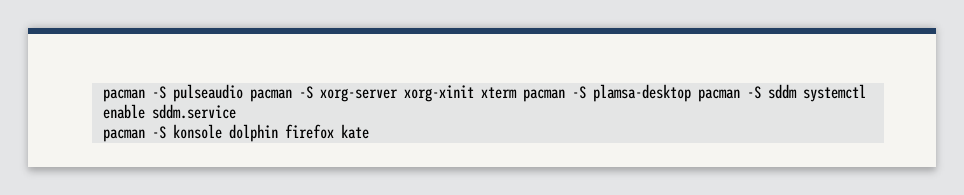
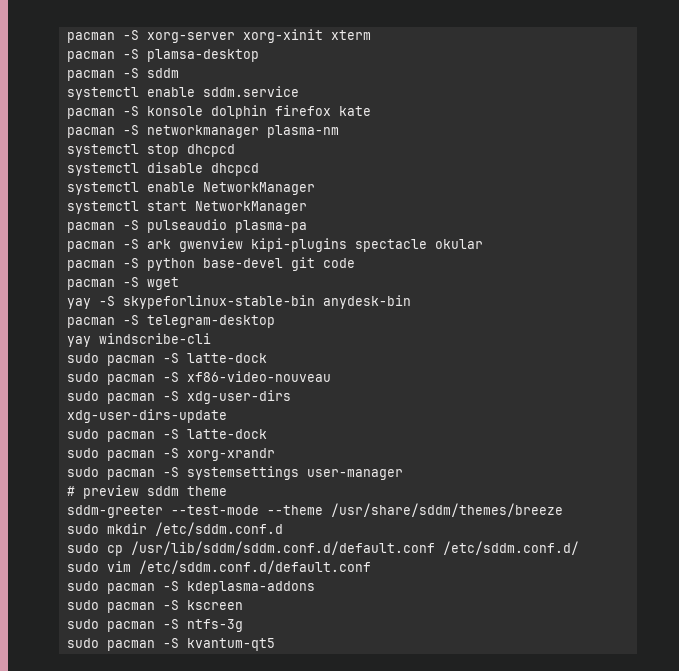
[102,84,313,102] pacman -S pulseaudio pacman -S -> [67,30,140,43] pacman -S
(517, 93) none -> (372, 35) //
(691, 93) none -> (260, 55) //
(797, 91) none -> (180, 73) //
(369, 131) none -> [67,125,340,138] [67,144,236,157] [67,162,260,176] [67,182,316,195] [67,201,308,214] [67,219,308,233] [67,238,484,252] [67,257,356,271] [67,277,180,290] [67,295,412,309] [67,315,276,328] [67,333,212,347] [67,353,268,366] [67,371,332,385] [67,390,292,404] [67,409,228,423] [67,429,268,442] [67,448,276,461] [67,466,404,480] [67,485,228,499] [67,503,564,518] [67,522,284,536] [67,541,580,556] [67,560,372,574] [67,581,316,594] [67,600,244,613] [67,619,244,632] [67,638,276,651] // pacman -S networkmanager plasma-nm // systemctl stop dhcpcd // systemctl disable dhcpcd // systemctl enable NetworkManager // systemctl start NetworkManager // pacman -S pulseaudio plasma-pa // pacman -S ark gwenview kipi-plugins spectacle okular // pacman -S python base-devel git code // pacman -S wget // yay -S skypeforlinux-stable-bin anydesk-bin // pacman -S telegram-desktop // yay windscribe-cli // sudo pacman -S latte-dock // sudo pacman -S xf86-video-nouveau // sudo pacman -S xdg-user-dirs // xdg-user-dirs-update // sudo pacman -S latte-dock // sudo pacman -S xorg-xrandr // sudo pacman -S systemsettings user-manager // # preview sddm theme // sddm-greeter --test-mode --theme /usr/share/sddm/themes/breeze // sudo mkdir /etc/sddm.conf.d // sudo cp /usr/lib/sddm/sddm.conf.d/default.conf /etc/sddm.conf.d/ // sudo vim /etc/sddm.conf.d/default.conf // sudo pacman -S kdeplasma-addons // sudo pacman -S kscreen // sudo pacman -S ntfs-3g // sudo pacman -S kvantum-qt5

